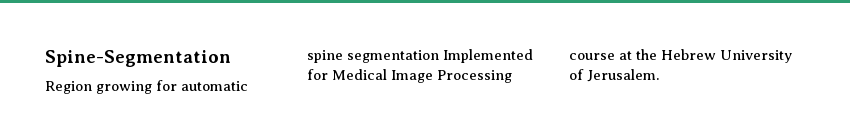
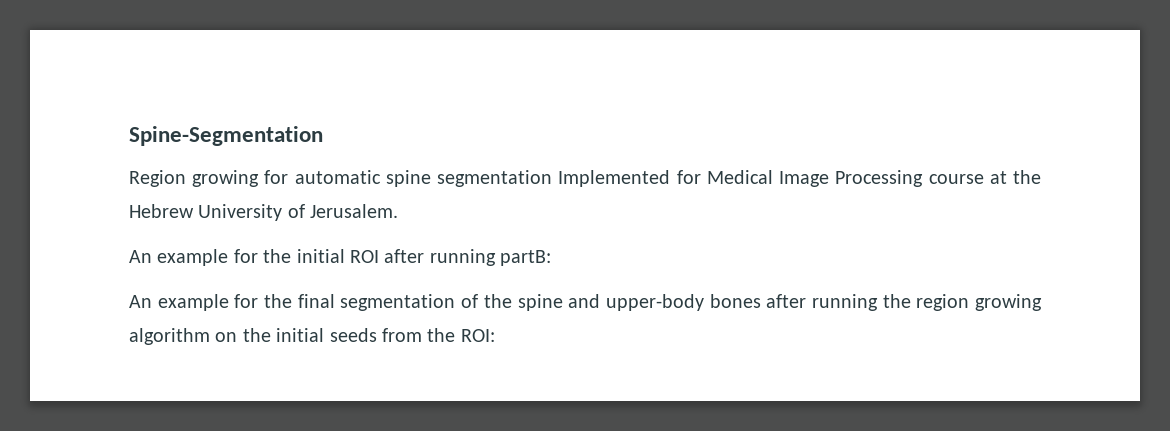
(659, 75) none -> [129,249,552,266] [129,294,1042,311] [129,328,495,345] // An example for the initial ROI after running partB: // An example for the final segmentation of the spine and upper-body bones after running the region growing algorithm on the initial seeds from the ROI:

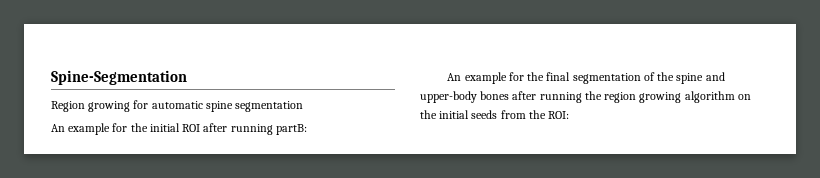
[558,170,1042,187] [129,204,399,221] Implemented for Medical Image Processing course at the Hebrew University of Jerusalem. -> (304, 106) none

